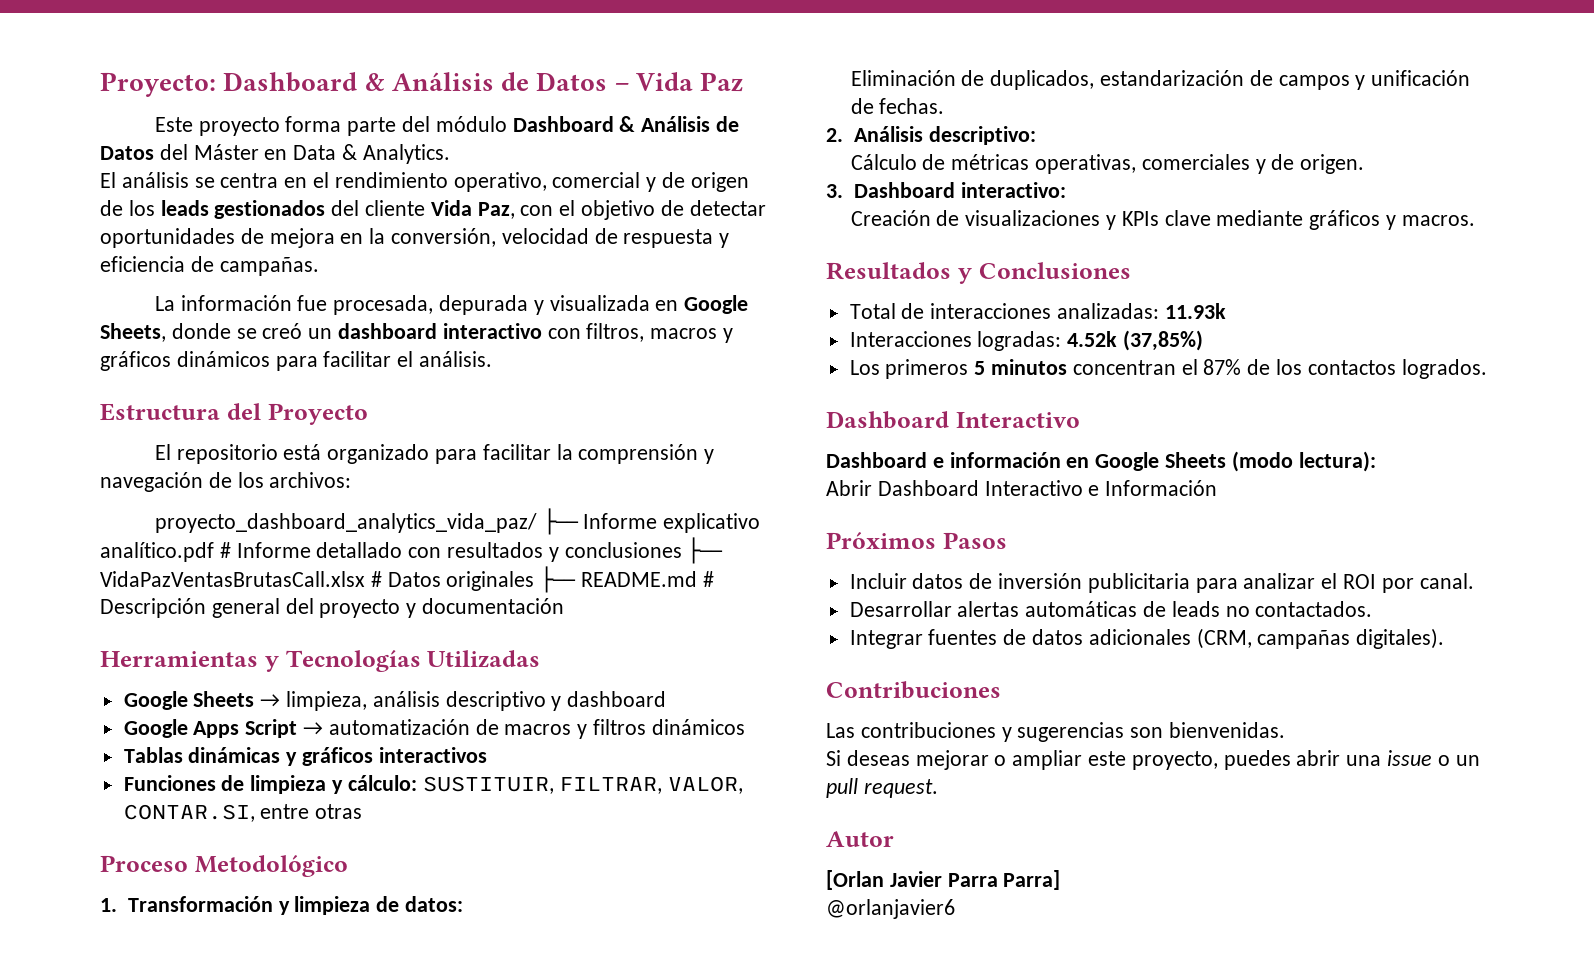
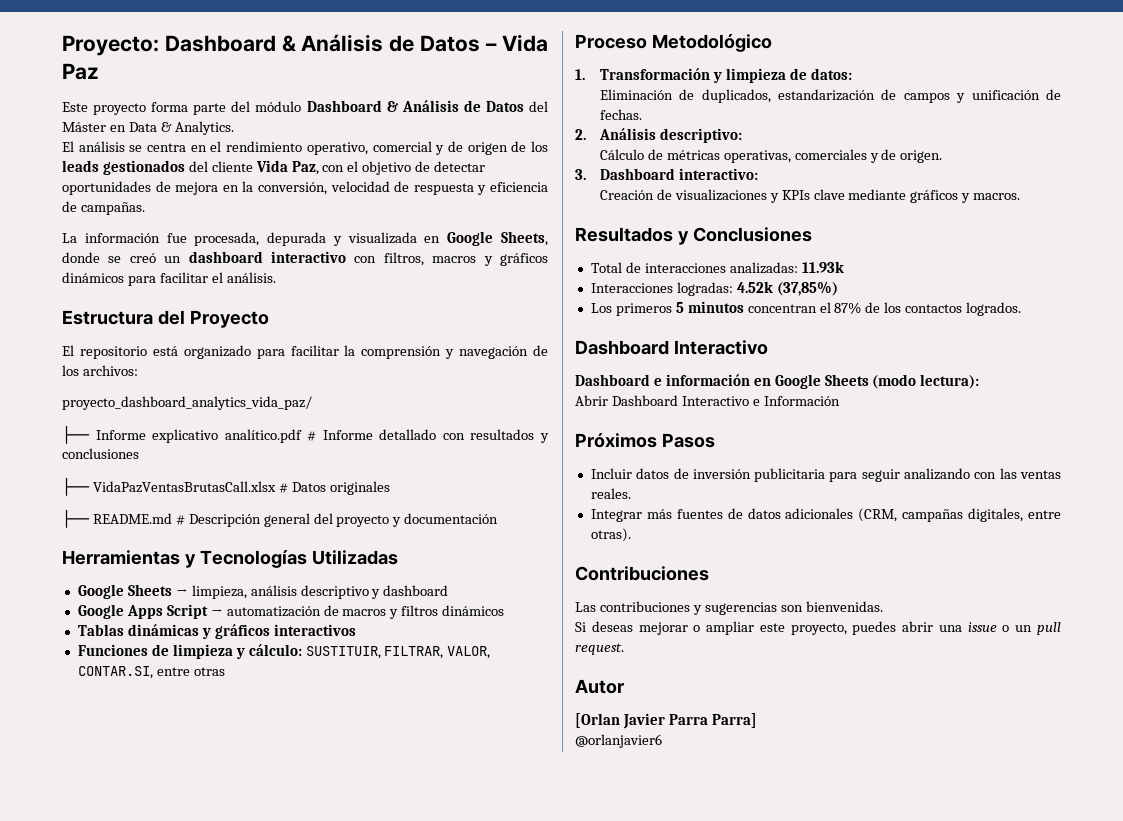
(537, 523) none -> (312, 403) //
(682, 550) none -> (139, 453) //
(535, 581) none -> (390, 488) //
[1243,573,1474,593] [849,601,1373,617] analizar el ROI por canal. // Desarrollar alertas automáticas de leads no contactados. -> [861,468,1061,482] [590,488,631,499] seguir analizando con las ventas reales.
(923, 639) none -> [646,509,672,519] más
[1356,628,1445,649] digitales). -> [968,508,1061,522] [590,528,631,542] digitales, entre otras).

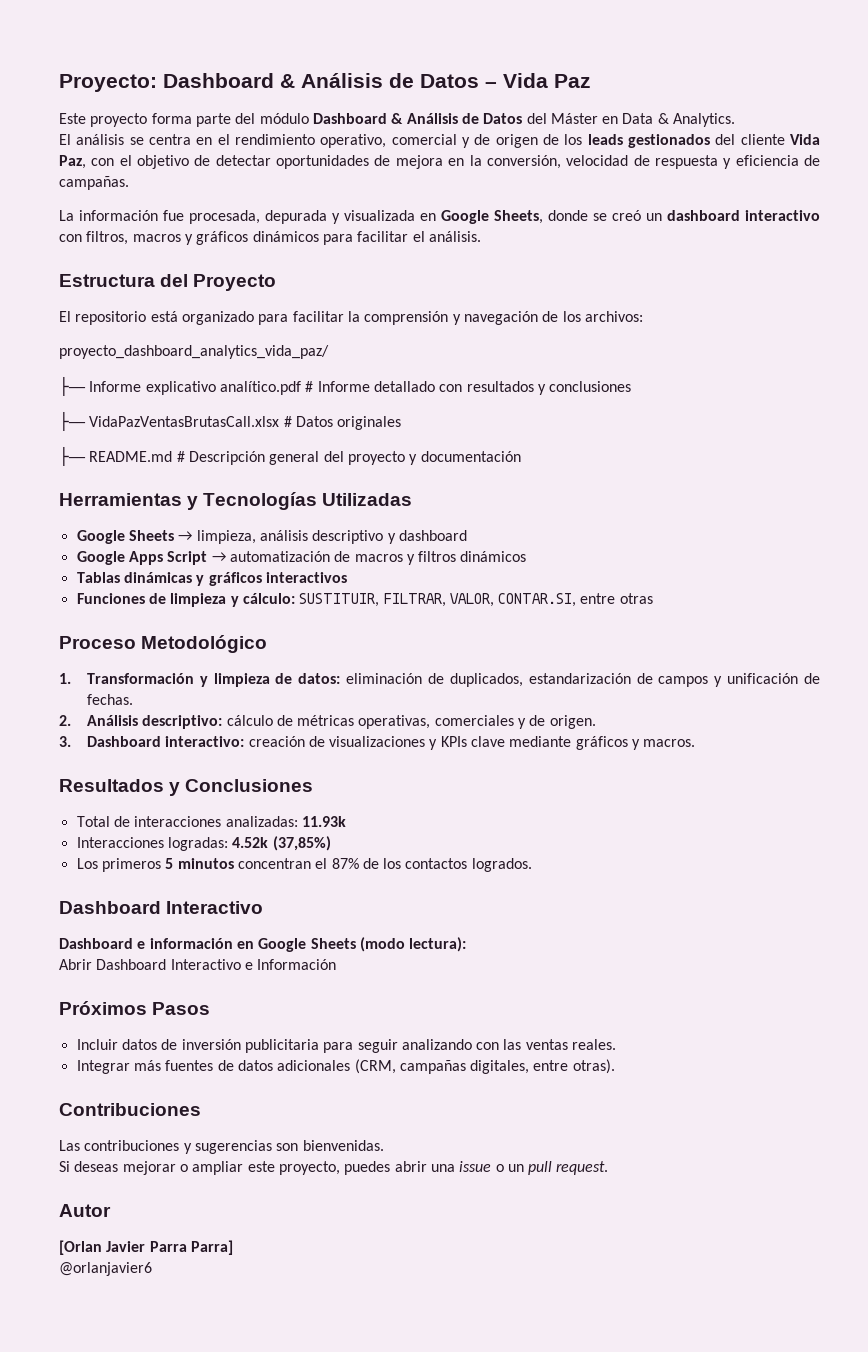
[599,89,673,100] // Eliminación -> [346,673,423,684] eliminación
[599,149,644,160] // Cálculo -> [226,715,273,726] cálculo
[599,190,654,200] // Creación -> [248,736,305,747] creación

